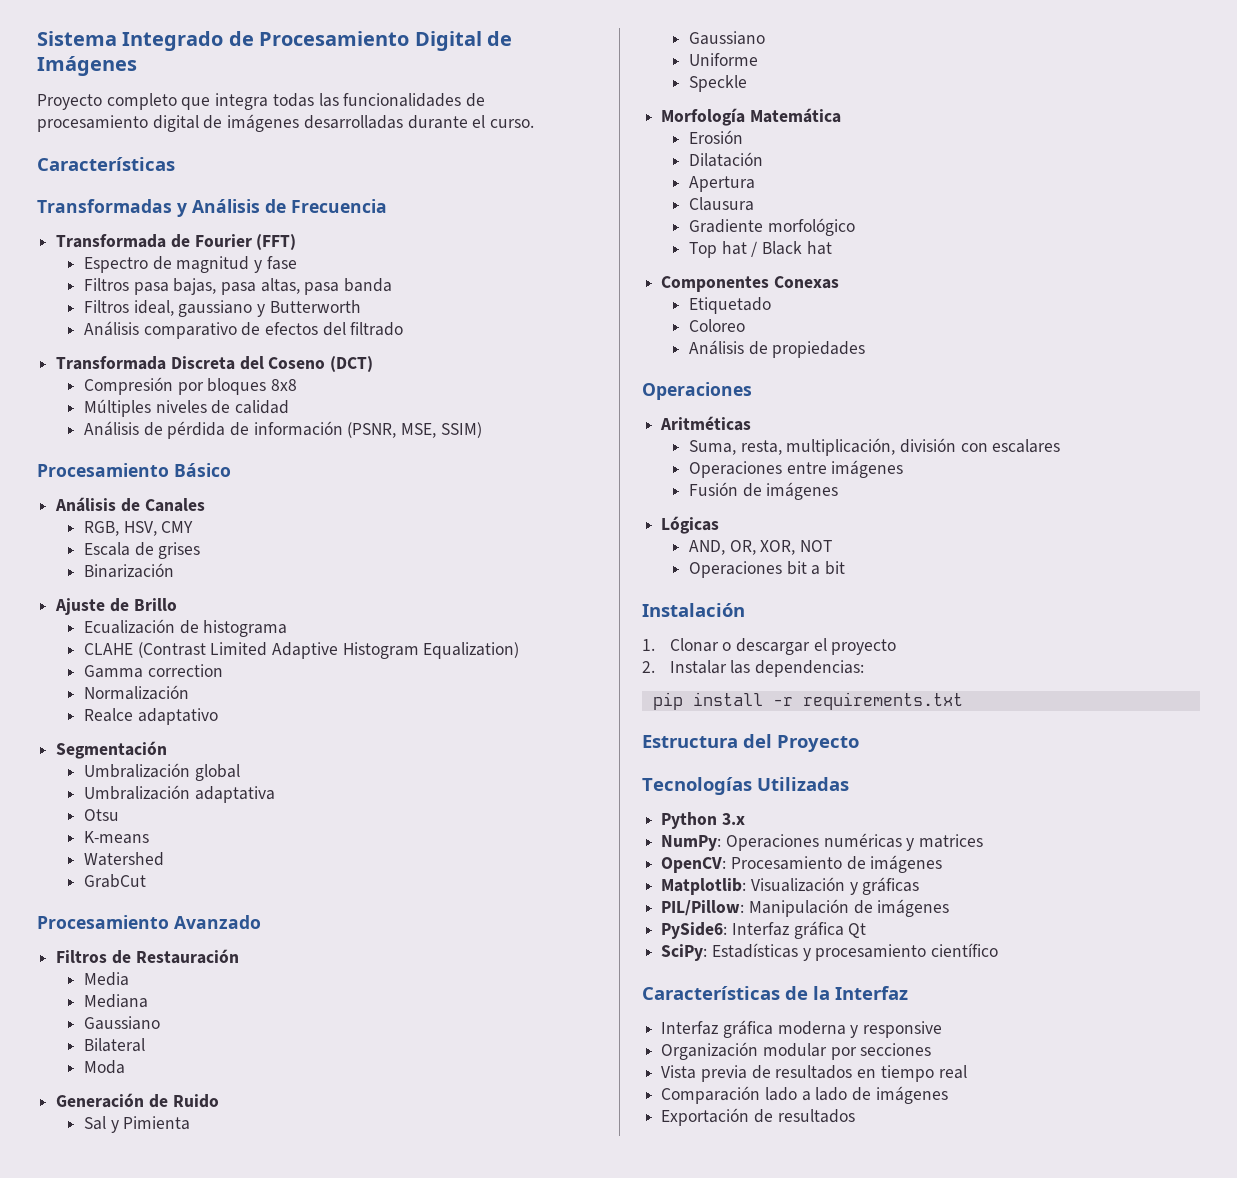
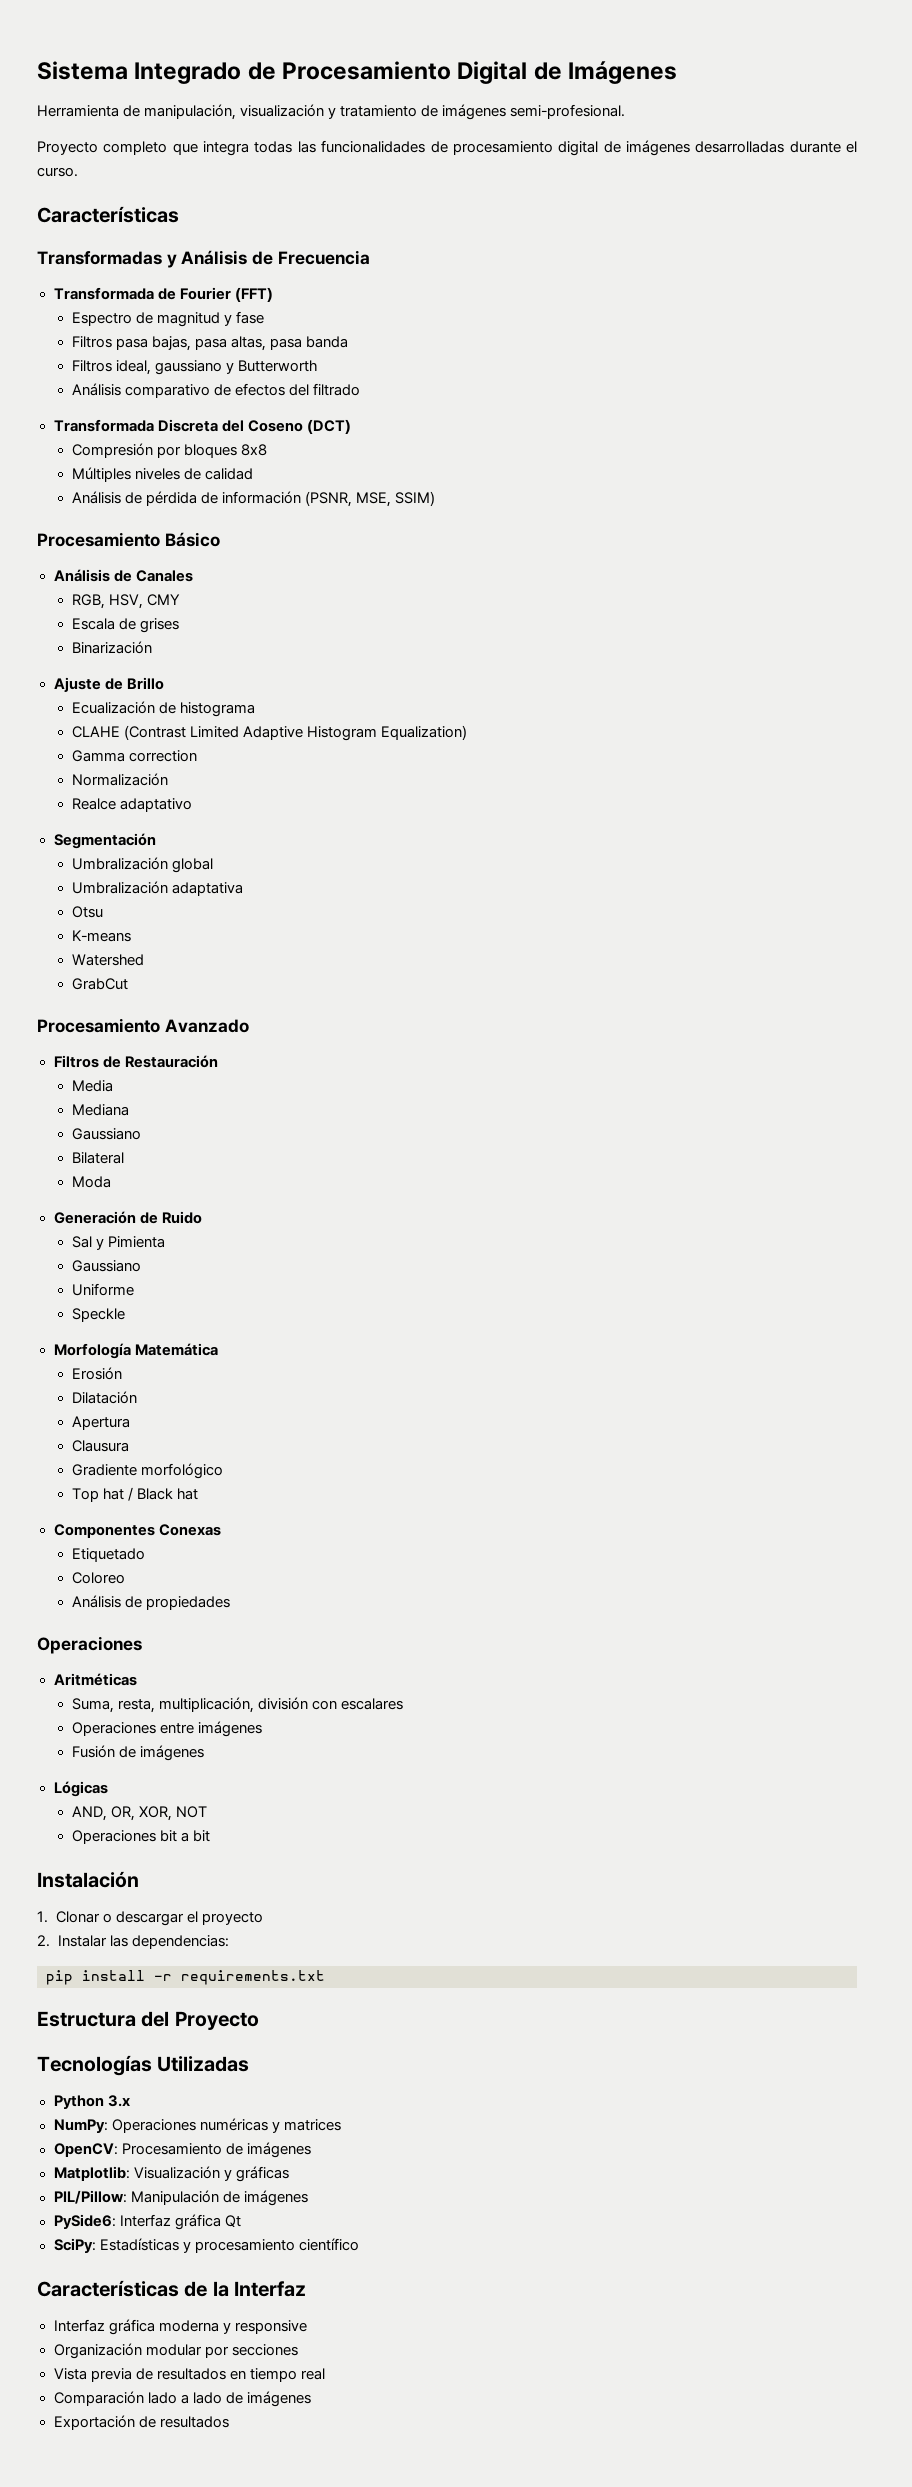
(137, 66) none -> [37,104,626,120] // Herramienta de manipulación, visualización y tratamiento de imágenes semi-profesional.

